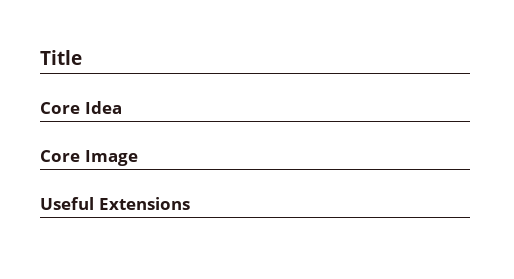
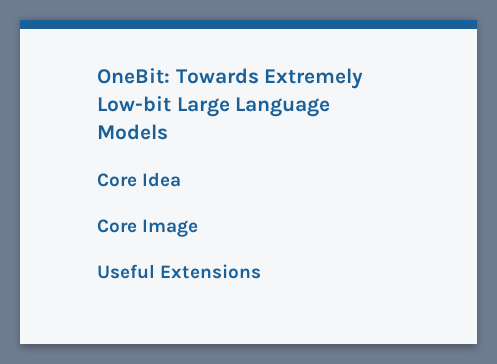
[40,50,82,65] Title -> [97,68,364,89] [97,96,331,117] [97,124,168,140] OneBit: Towards Extremely Low-bit Large Language Models

